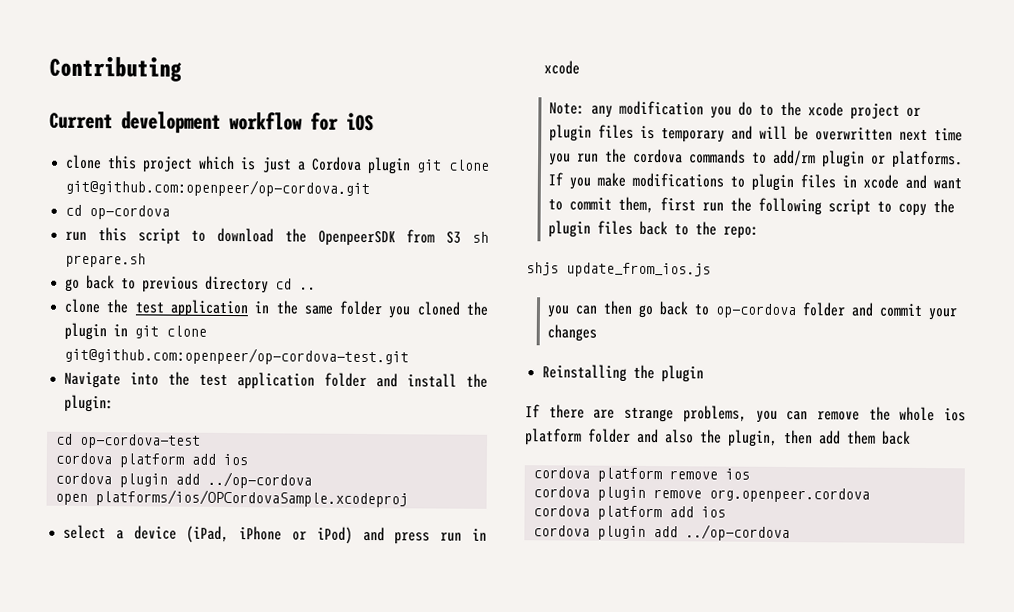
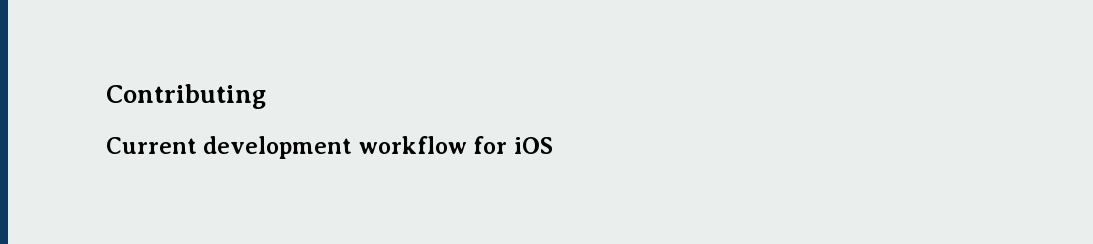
[65,154,491,175] [65,178,371,198] [65,204,171,220] [65,227,489,247] [65,252,147,268] [65,274,317,294] [64,298,490,319] [64,322,208,341] [64,346,410,366] [64,371,488,390] [64,394,115,413] [55,433,202,449] [55,452,249,468] [55,471,313,489] [55,489,409,508] [63,524,488,545] [544,60,581,75] [549,100,922,120] [549,124,964,143] [549,148,964,169] [548,172,963,192] [548,196,956,217] [548,220,760,239] [526,262,711,278] [547,300,958,321] [547,324,598,342] [542,364,705,383] [525,404,966,423] [525,428,911,447] [533,467,751,483] [533,486,871,503] [533,505,727,521] [533,524,791,542] // clone this project which is just a Cordova plugin git clone git@github.com:openpeer/op-cordova.git // cd op-cordova // run this script to download the OpenpeerSDK from S3 sh prepare.sh // go back to previous directory cd .. // clone the test application in the same folder you cloned the plugin in git clone git@github.com:openpeer/op-cordova-test.git // Navigate into the test application folder and install the plugin: // cd op-cordova-test // cordova platform add ios // cordova plugin add ../op-cordova // open platforms/ios/OPCordovaSample.xcodeproj // select a device (iPad, iPhone or iPod) and press run in xcode // Note: any modification you do to the xcode project or plugin files is temporary and will be overwritten next time you run the cordova commands to add/rm plugin or platforms. If you make modifications to plugin files in xcode and want to commit them, first run the following script to copy the plugin files back to the repo: // shjs update_from_ios.js // you can then go back to op-cordova folder and commit your changes // Reinstalling the plugin // If there are strange problems, you can remove the whole ios platform folder and also the plugin, then add them back // cordova platform remove ios // cordova plugin remove org.openpeer.cordova // cordova platform add ios // cordova plugin add ../op-cordova -> (553, 145) none

